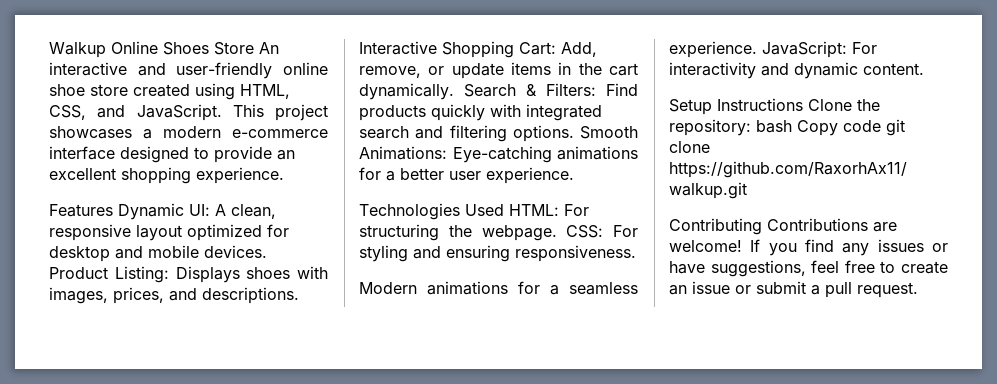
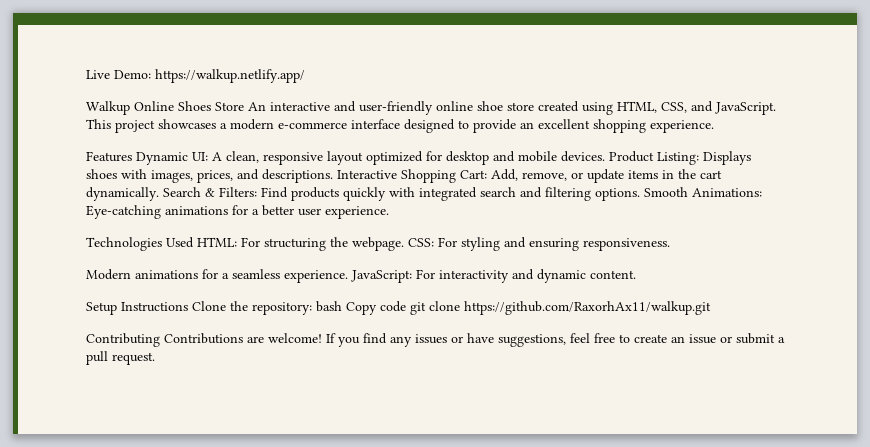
(49, 50) none -> [86,69,305,83] Live Demo: https://walkup.netlify.app/ //

